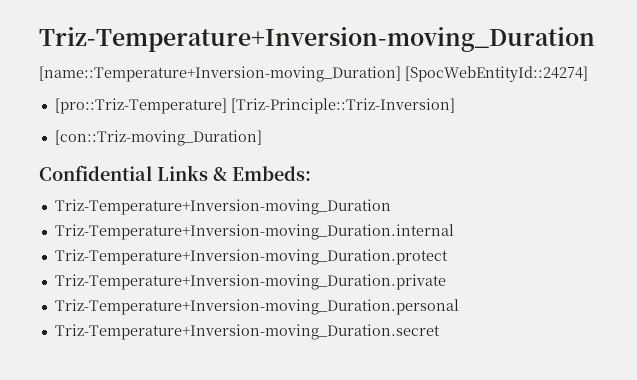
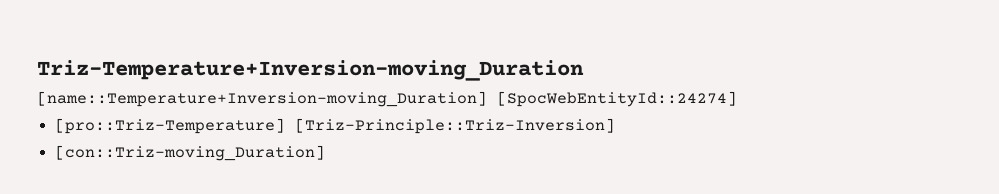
[39,165,311,181] [54,199,391,215] [54,224,454,240] [54,249,448,265] [54,274,446,290] [54,299,459,315] [54,324,440,340] // Confidential Links & Embeds: // Triz-Temperature+Inversion-moving_Duration // Triz-Temperature+Inversion-moving_Duration.internal // Triz-Temperature+Inversion-moving_Duration.protect // Triz-Temperature+Inversion-moving_Duration.private // Triz-Temperature+Inversion-moving_Duration.personal // Triz-Temperature+Inversion-moving_Duration.secret -> (326, 153) none

